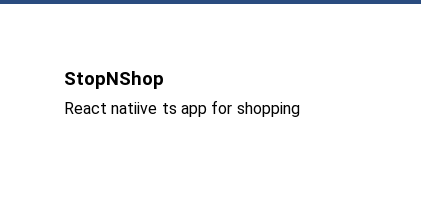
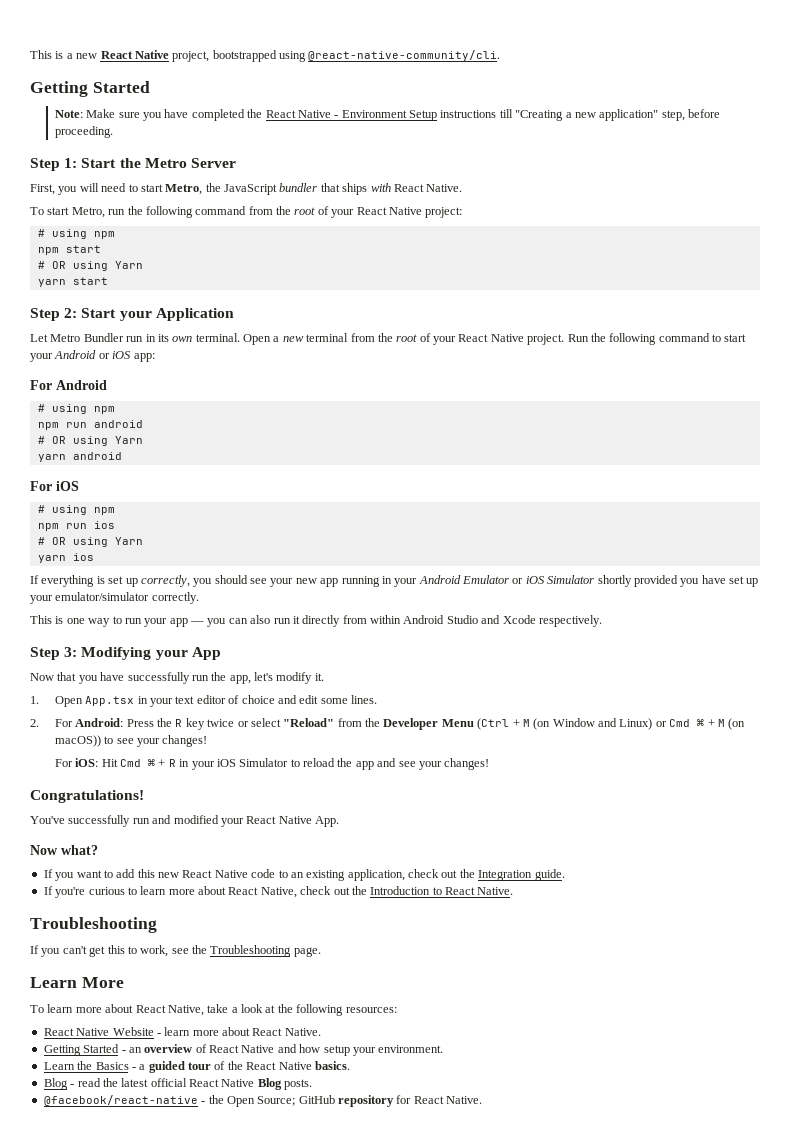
[64,71,164,89] [64,100,300,117] StopNShop // React natiive ts app for shopping -> [30,50,501,62] [30,81,150,97] [54,109,721,121] [54,126,113,138] [30,158,236,171] [30,183,463,195] [30,206,463,218] [37,229,115,239] [37,245,101,255] [37,261,143,271] [37,277,108,287] [30,308,234,321] [30,333,747,345] [30,350,155,362] [30,380,107,390] [37,404,115,414] [37,420,143,430] [37,436,143,446] [37,452,122,462] [30,481,79,491] [37,505,115,515] [37,521,115,531] [37,537,143,547] [37,553,94,563] [30,575,759,587] [30,592,199,604] [30,615,602,627] [30,647,221,660] [30,672,324,684] [30,695,378,707] [30,718,746,730] [54,735,208,747] [54,758,490,770] [30,790,144,803] [30,815,339,827] [30,845,98,855] [43,869,565,881] [43,886,514,898] [30,917,157,933] [30,945,321,957] [30,977,124,988] [30,1004,397,1016] [43,1027,321,1036] [43,1044,444,1056] [43,1061,350,1073] [43,1078,313,1090] [43,1095,483,1107] This is a new React Native project, bootstrapped using @react-native-community/cli. // Getting Started // Note: Make sure you have completed the React Native - Environment Setup instructions till "Creating a new application" step, before proceeding. // Step 1: Start the Metro Server // First, you will need to start Metro, the JavaScript bundler that ships with React Native. // To start Metro, run the following command from the root of your React Native project: // # using npm // npm start // # OR using Yarn // yarn start // Step 2: Start your Application // Let Metro Bundler run in its own terminal. Open a new terminal from the root of your React Native project. Run the following command to start your Android or iOS app: // For Android // # using npm // npm run android // # OR using Yarn // yarn android // For iOS // # using npm // npm run ios // # OR using Yarn // yarn ios // If everything is set up correctly, you should see your new app running in your Android Emulator or iOS Simulator shortly provided you have set up your emulator/simulator correctly. // This is one way to run your app — you can also run it directly from within Android Studio and Xcode respectively. // Step 3: Modifying your App // Now that you have successfully run the app, let's modify it. // 1. Open App.tsx in your text editor of choice and edit some lines. // 2. For Android: Press the R key twice or select "Reload" from the Developer Menu (Ctrl + M (on Window and Linux) or Cmd ⌘ + M (on macOS)) to see your changes! // For iOS: Hit Cmd ⌘ + R in your iOS Simulator to reload the app and see your changes! // Congratulations! // You've successfully run and modified your React Native App. // Now what? // If you want to add this new React Native code to an existing application, check out the Integration guide. // If you're curious to learn more about React Native, check out the Introduction to React Native. // Troubleshooting // If you can't get this to work, see the Troubleshooting page. // Learn More // To learn more about React Native, take a look at the following resources: // React Native Website - learn more about React Native. // Getting Started - an overview of React Native and how setup your environment. // Learn the Basics - a guided tour of the React Native basics. // Blog - read the latest official React Native Blog posts. // @facebook/react-native - the Open Source; GitHub repository for React Native.

